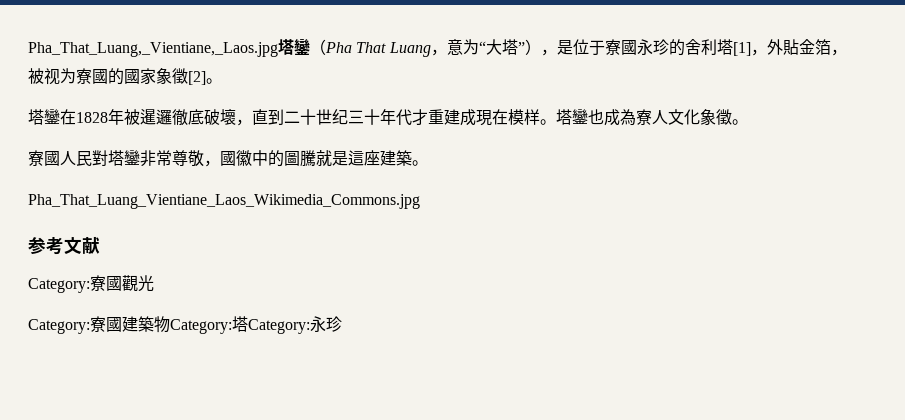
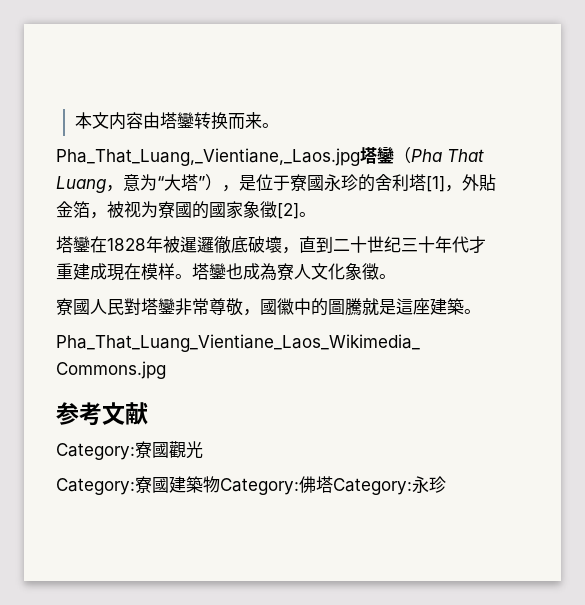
(28, 49) none -> [74,112,279,130] 本文内容由塔鑾转换而来。 //
(232, 326) none -> [299,476,316,493] 佛

